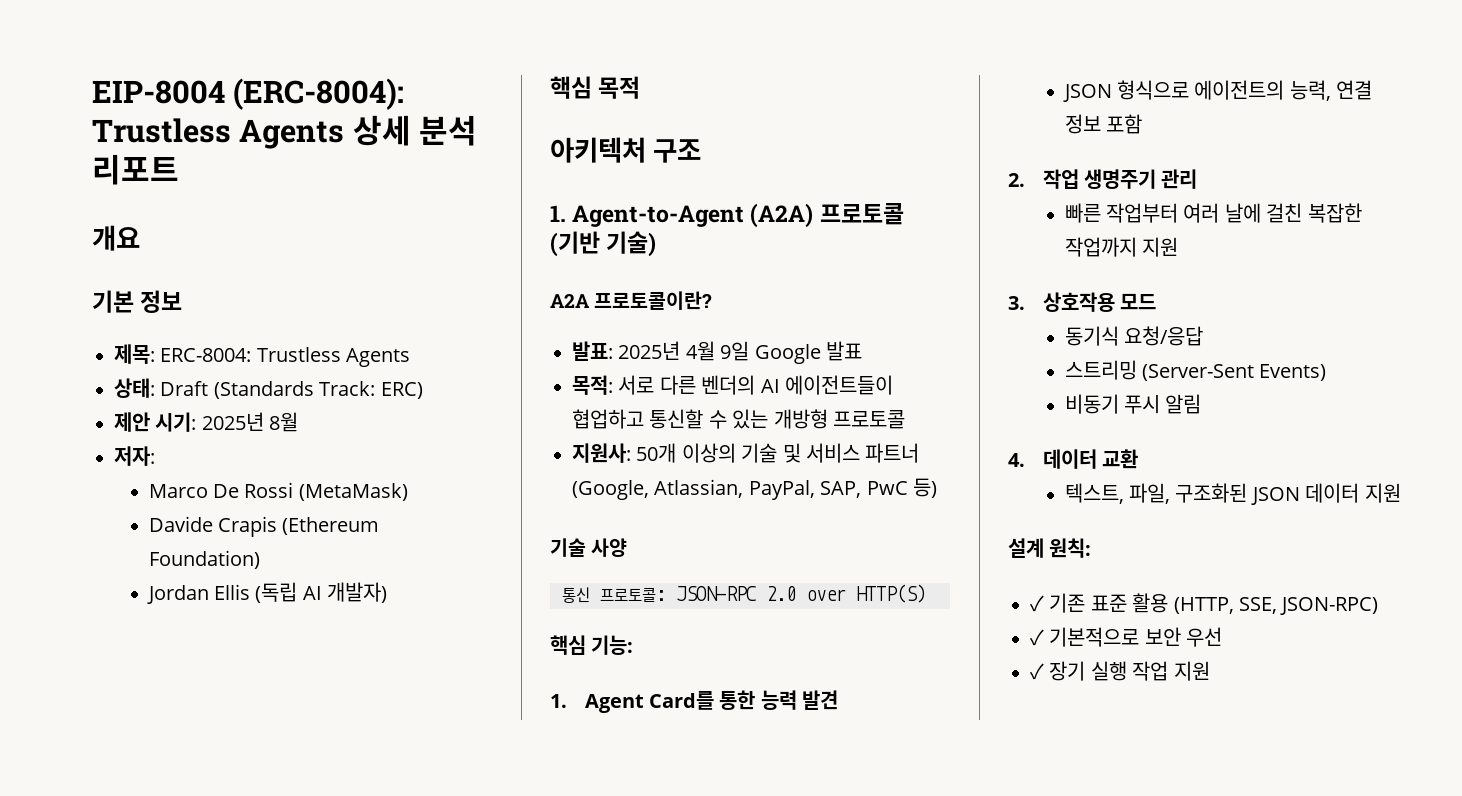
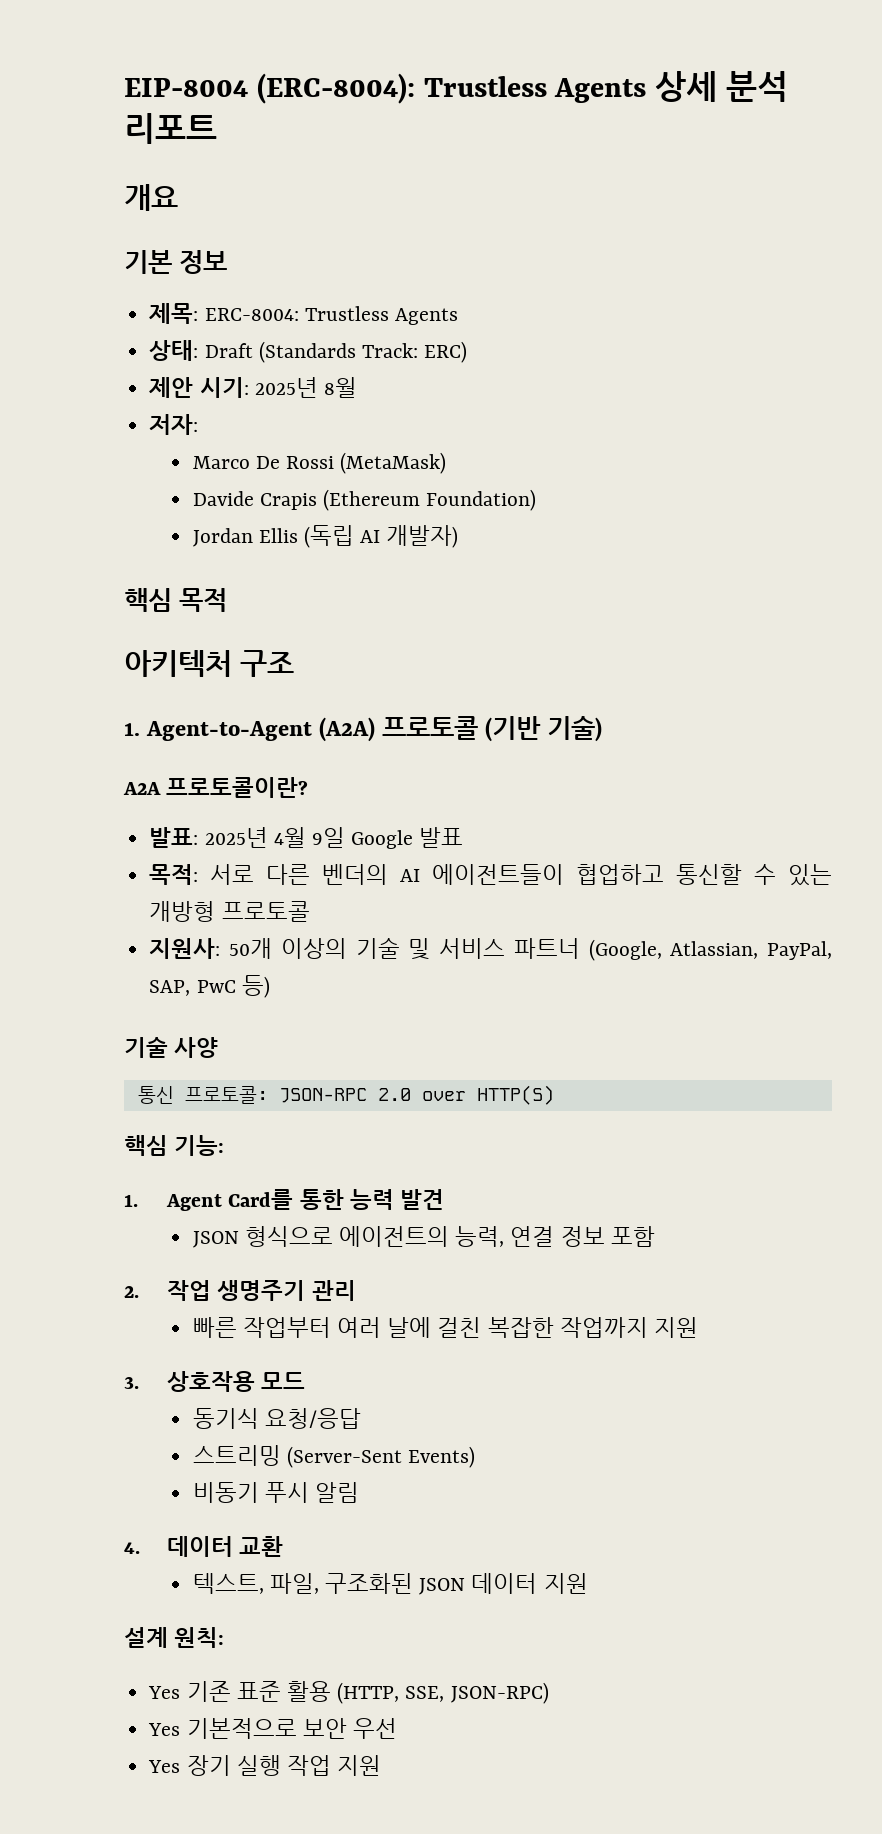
[1030,595,1044,612] ✓ -> [148,1686,181,1699] Yes
[1030,629,1044,646] ✓ -> [148,1723,181,1736] Yes
[1030,663,1044,680] ✓ -> [148,1760,181,1773] Yes

